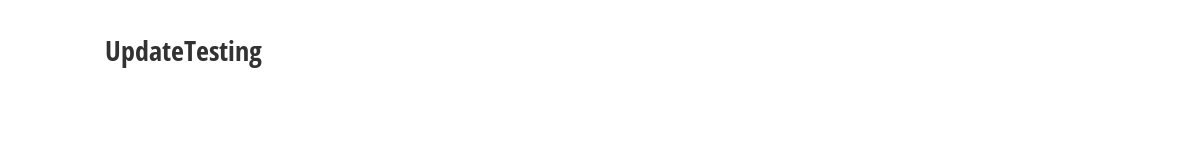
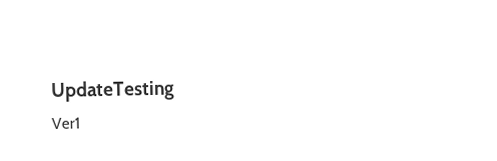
(262, 54) none -> [51,117,80,130] // Ver1

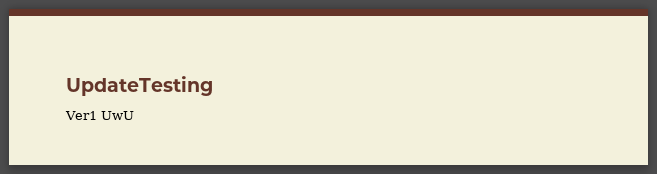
(80, 123) none -> [100,111,134,120] UwU

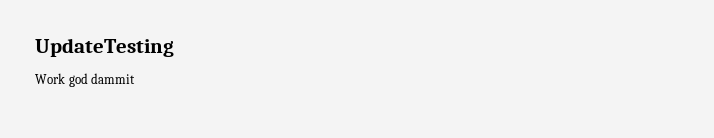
[65,111,134,120] Ver1 UwU -> [35,73,136,87] Work god dammit

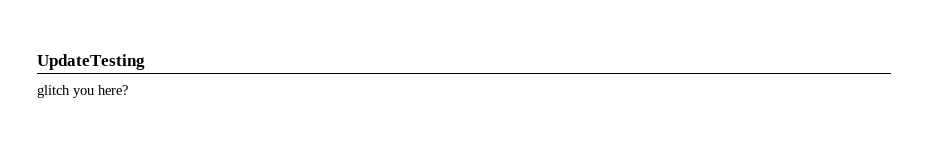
[35,73,136,87] Work god dammit -> [37,85,128,98] glitch you here?

